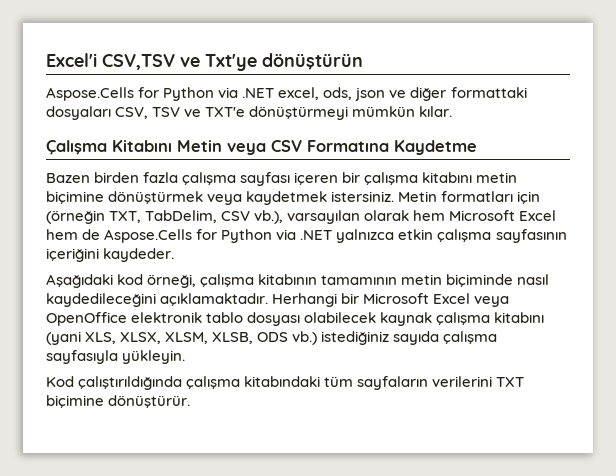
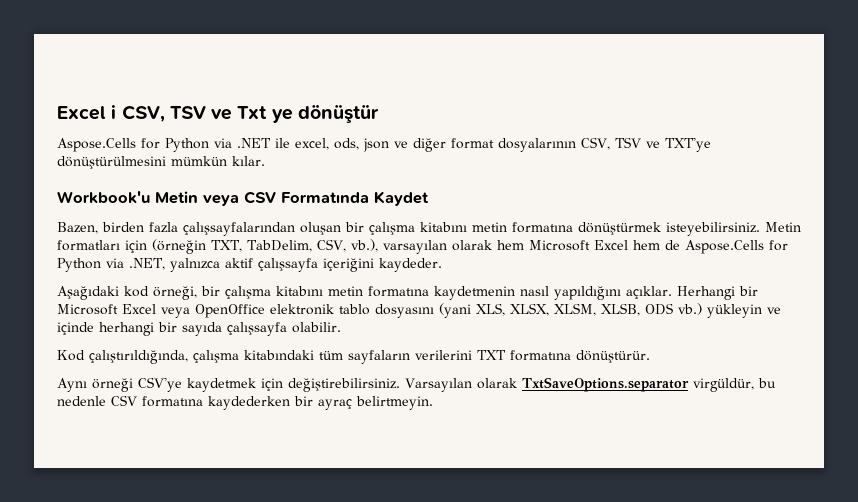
[46,53,363,71] [46,87,275,101] Excel'i CSV,TSV ve Txt'ye dönüştürün // Aspose.Cells for Python via .NET -> [57,105,379,123] [57,138,290,152] Excel i CSV, TSV ve Txt ye dönüştür // Aspose.Cells for Python via .NET ile
[450,87,527,98] [46,106,349,120] formattaki dosyaları CSV, TSV ve TXT'e dönüştürmeyi -> [451,137,711,152] [57,156,166,169] format dosyalarının CSV, TSV ve TXT'ye dönüştürülmesini
[46,140,172,155] Çalışma Kitabını -> [57,191,150,204] Workbook'u
[307,140,477,155] [46,172,518,186] [46,191,395,205] Formatına Kaydetme // Bazen birden fazla çalışma sayfası içeren bir çalışma kitabını metin biçimine dönüştürmek veya kaydetmek istersiniz. -> [281,191,429,206] [57,222,760,236] Formatında Kaydet // Bazen, birden fazla çalışsayfalarından oluşan bir çalışma kitabını metin formatına dönüştürmek isteyebilirsiniz.
[221,211,251,221] CSV -> [316,239,346,252] CSV,
[300,229,567,243] .NET yalnızca etkin çalışma sayfasının -> [129,258,318,272] .NET, yalnızca aktif çalışsayfa
[200,274,550,287] [46,293,269,307] çalışma kitabının tamamının metin biçiminde nasıl kaydedileceğini açıklamaktadır. -> [201,286,672,300] bir çalışma kitabını metin formatına kaydetmenin nasıl yapıldığını açıklar.
[247,312,545,326] dosyası olabilecek kaynak çalışma kitabını -> [375,304,434,318] dosyasını
[321,331,498,345] [46,350,186,364] istediğiniz sayıda çalışma sayfasıyla yükleyin. -> [707,304,781,318] [57,322,341,336] yükleyin ve içinde herhangi bir sayıda çalışsayfa olabilir.
[78,376,183,390] çalıştırıldığında -> [89,350,188,364] çalıştırıldığında,
[46,395,104,408] biçimine -> [510,350,571,361] formatına
(191, 401) none -> [57,377,776,392] [57,395,433,410] // Aynı örneği CSV'ye kaydetmek için değiştirebilirsiniz. Varsayılan olarak TxtSaveOptions.separator virgüldür, bu nedenle CSV formatına kaydederken bir ayraç belirtmeyin.

